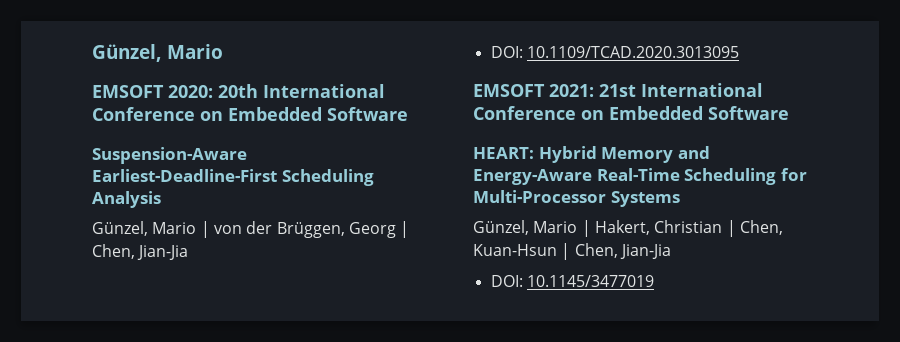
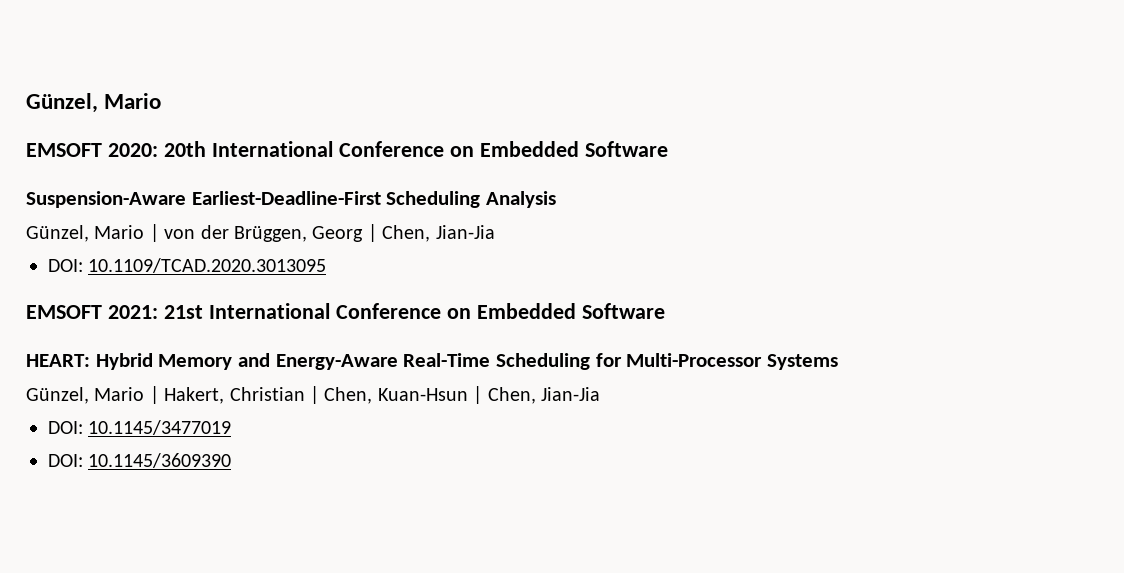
(654, 281) none -> [48,453,232,468] // DOI: 10.1145/3609390

